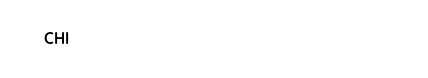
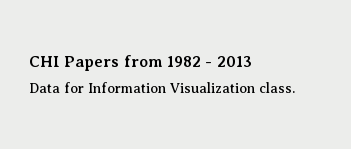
(69, 38) none -> [64,55,252,71] [29,82,295,93] Papers from 1982 - 2013 // Data for Information Visualization class.

